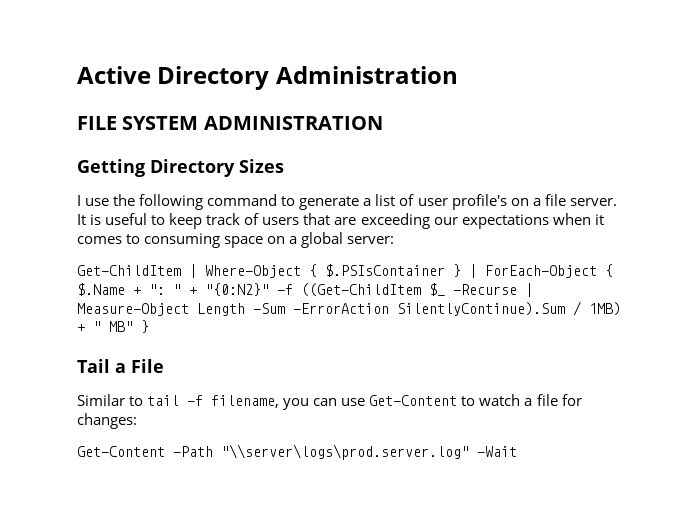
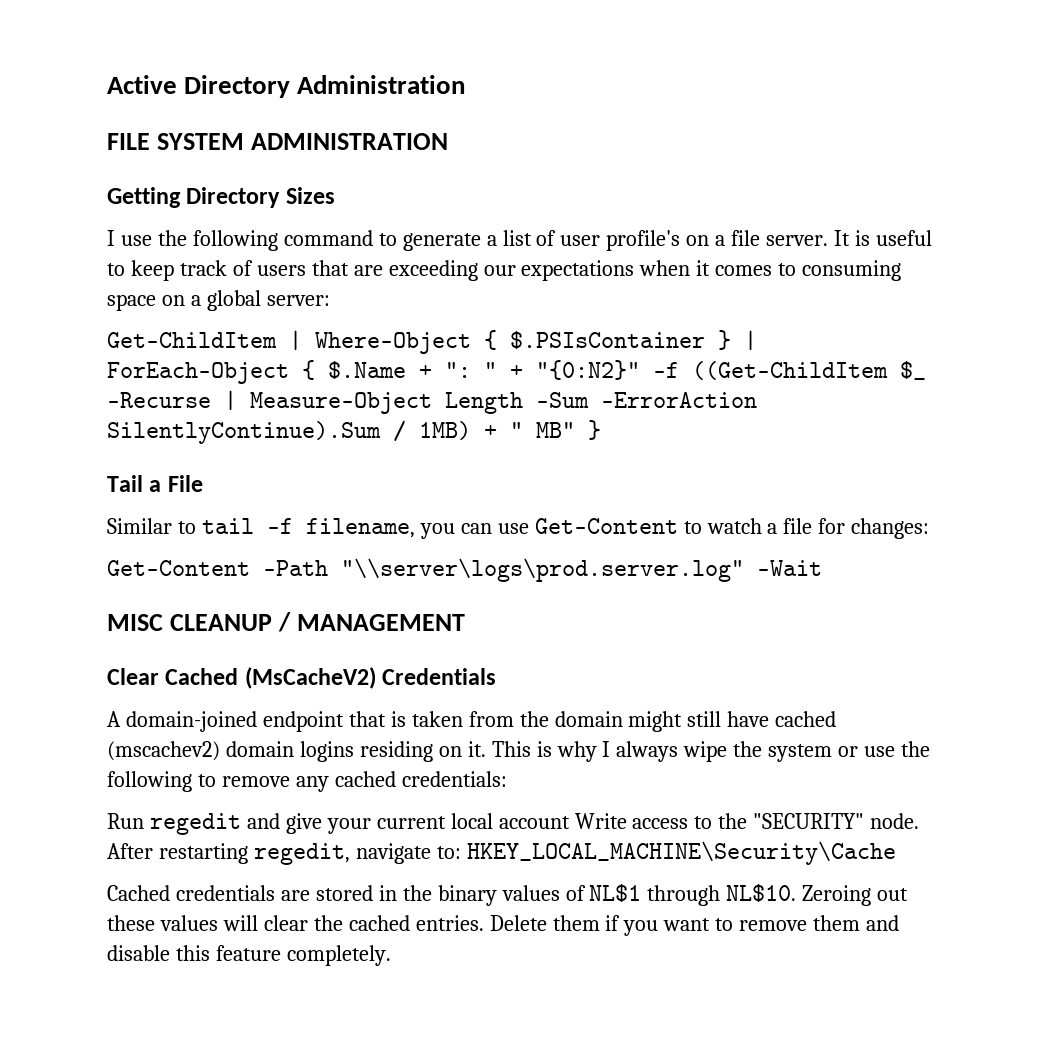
(517, 451) none -> [107,612,465,632] [107,667,497,689] [107,711,837,732] [107,741,931,762] [107,771,507,792] [107,813,920,835] [107,841,896,865] [107,884,909,906] [107,915,900,936] [107,945,391,966] // MISC CLEANUP / MANAGEMENT // Clear Cached (MsCacheV2) Credentials // A domain-joined endpoint that is taken from the domain might still have cached (mscachev2) domain logins residing on it. This is why I always wipe the system or use the following to remove any cached credentials: // Run regedit and give your current local account Write access to the "SECURITY" node. After restarting regedit, navigate to: HKEY_LOCAL_MACHINE\Security\Cache // Cached credentials are stored in the binary values of NL$1 through NL$10. Zeroing out these values will clear the cached entries. Delete them if you want to remove them and disable this feature completely.

